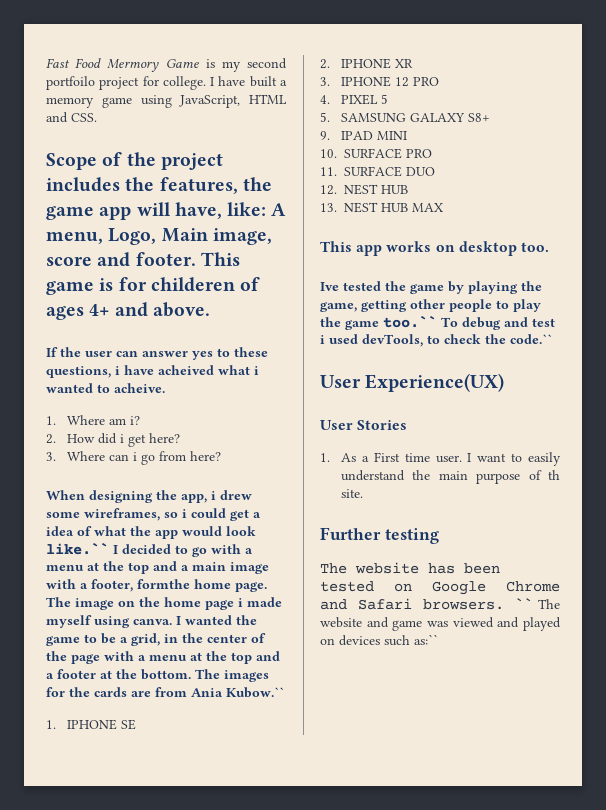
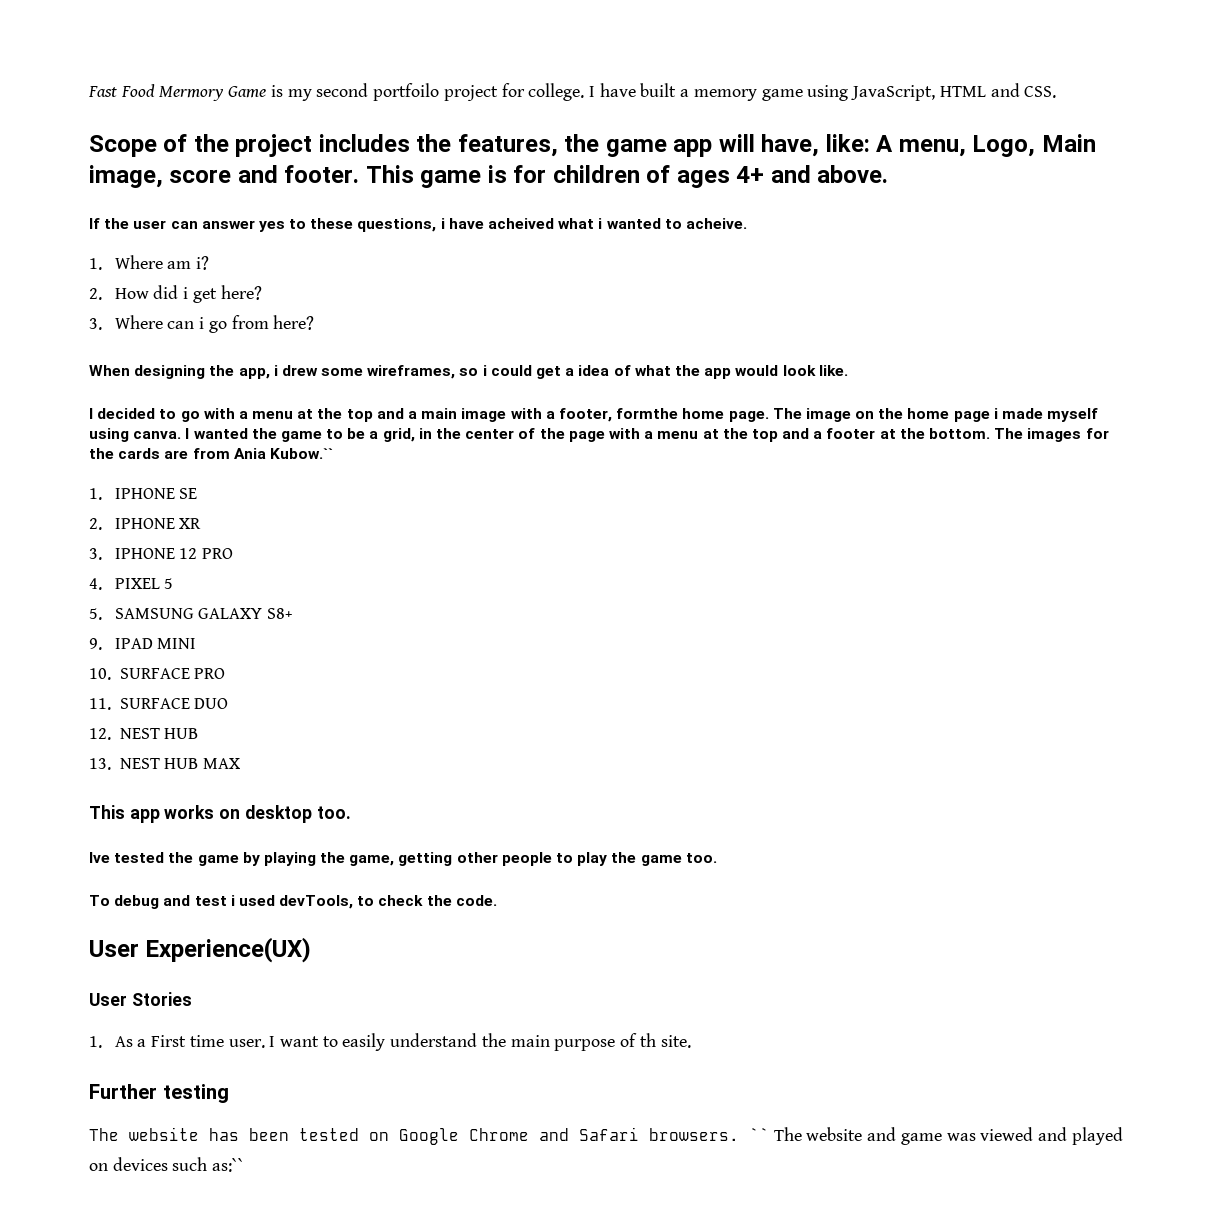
[150,277,235,292] childeren -> [552,165,640,183] children
[46,542,109,555] like.`` -> [818,365,848,376] like. //
[383,315,437,328] too.`` -> [685,853,717,863] too. //
[510,334,552,344] code.`` -> [455,895,497,906] code.

